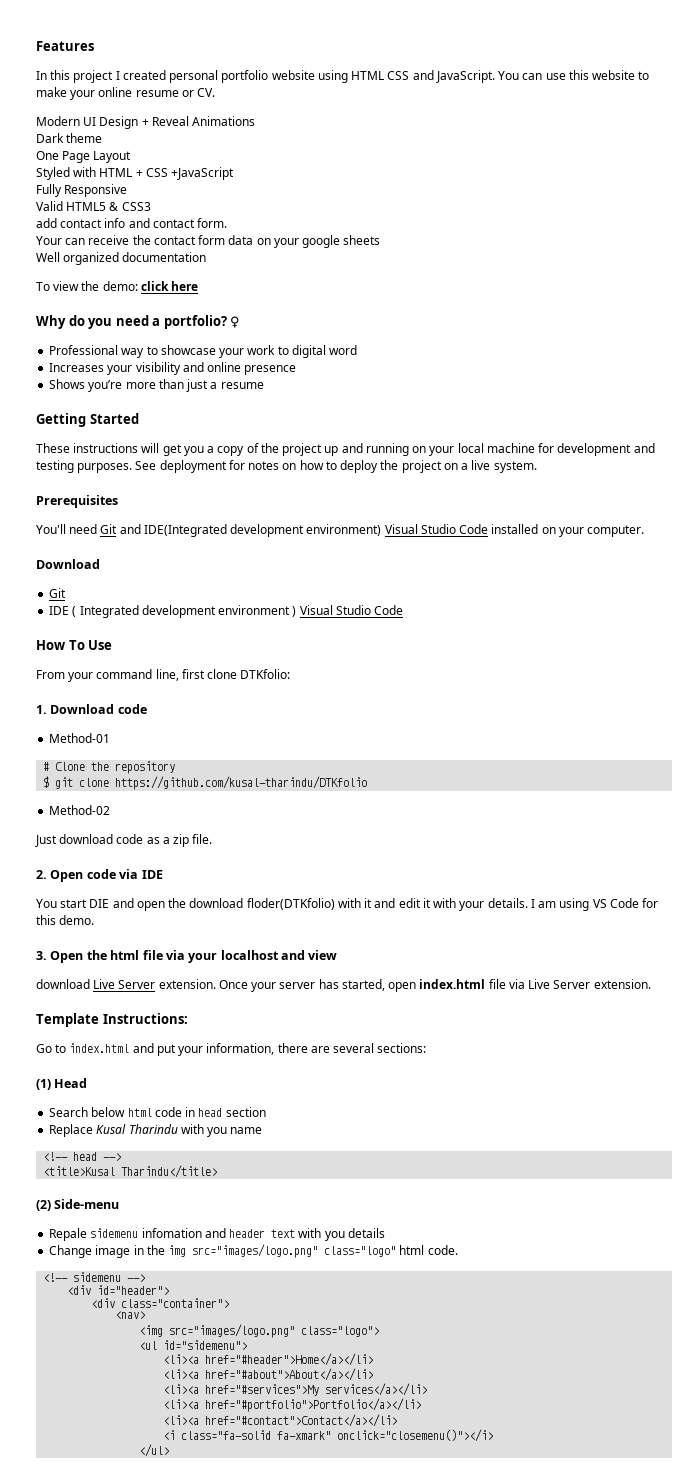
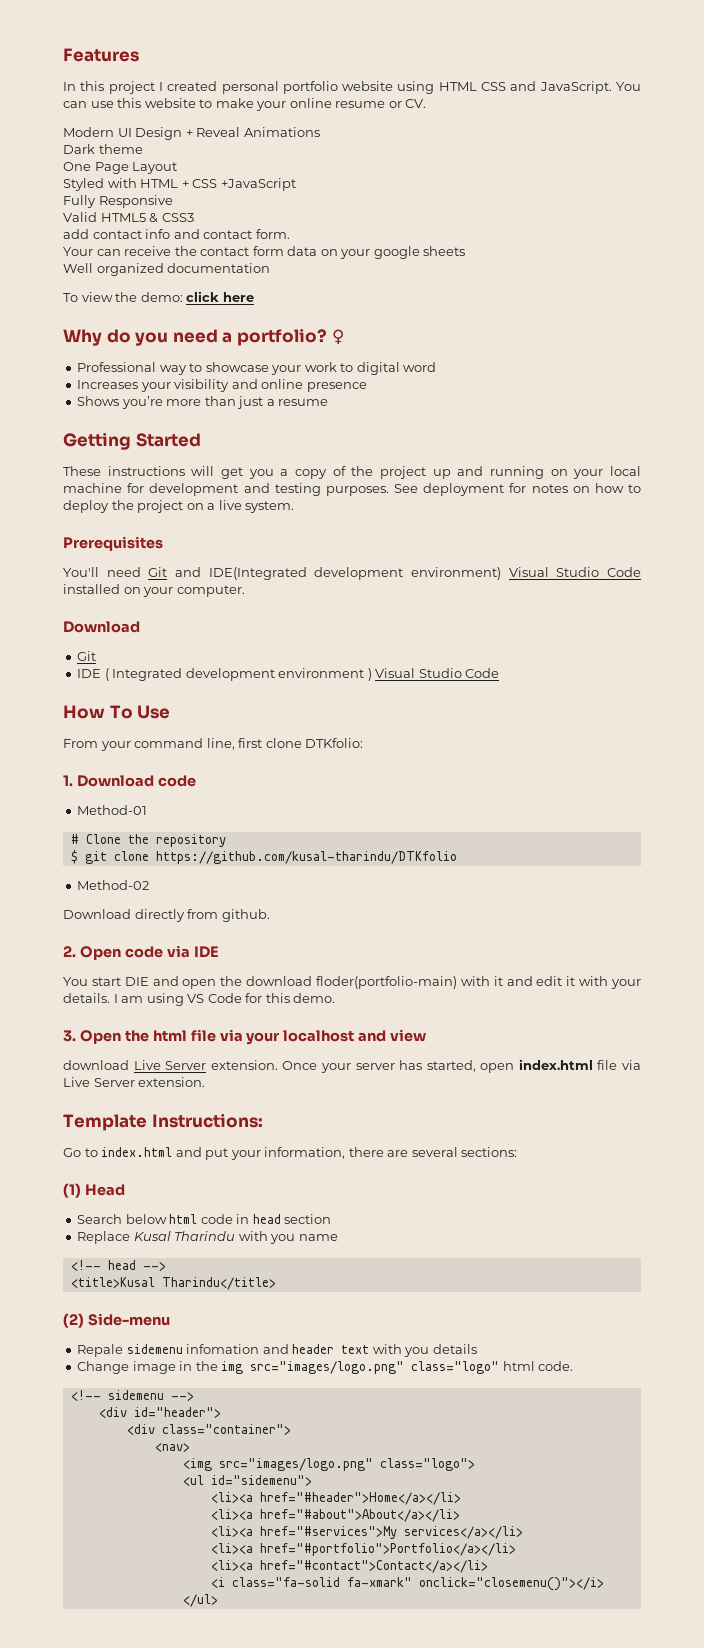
[35,834,213,847] Just download code as a zip file. -> [63,909,270,922] Download directly from github.
[246,898,335,910] floder(DTKfolio) -> [316,976,457,989] floder(portfolio-main)

